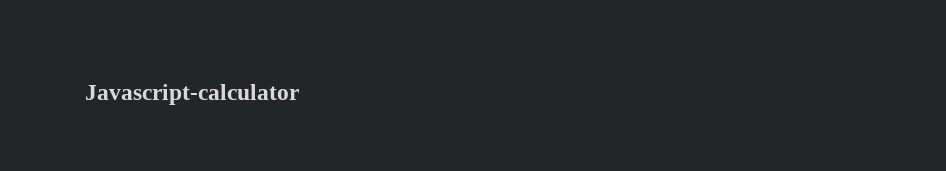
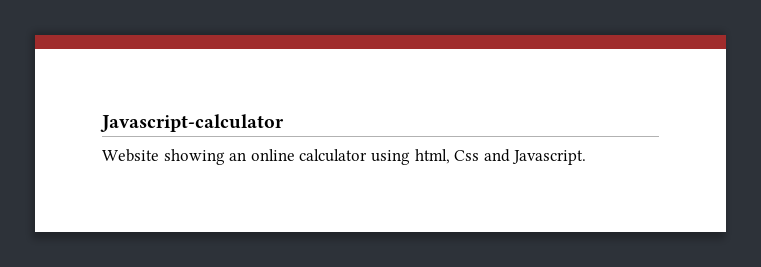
(299, 94) none -> [102,149,587,165] // Website showing an online calculator using html, Css and Javascript.

